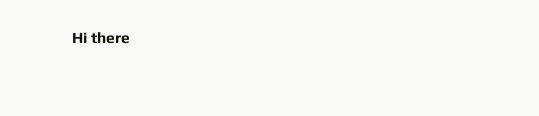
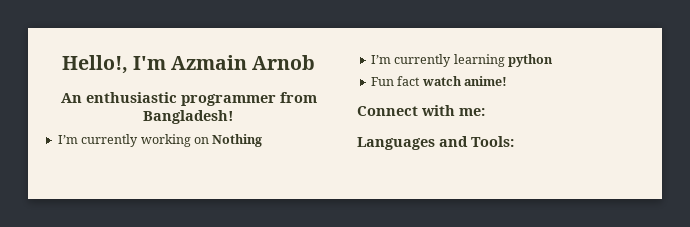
[72,32,131,44] Hi there -> [61,55,316,74] [60,92,317,106] [143,110,234,124] [57,134,263,147] [370,54,553,67] [370,76,507,86] [357,105,485,116] [357,136,514,150] Hello!, I'm Azmain Arnob // An enthusiastic programmer from Bangladesh! // I’m currently working on Nothing // I’m currently learning python // Fun fact watch anime! // Connect with me: // Languages and Tools:

